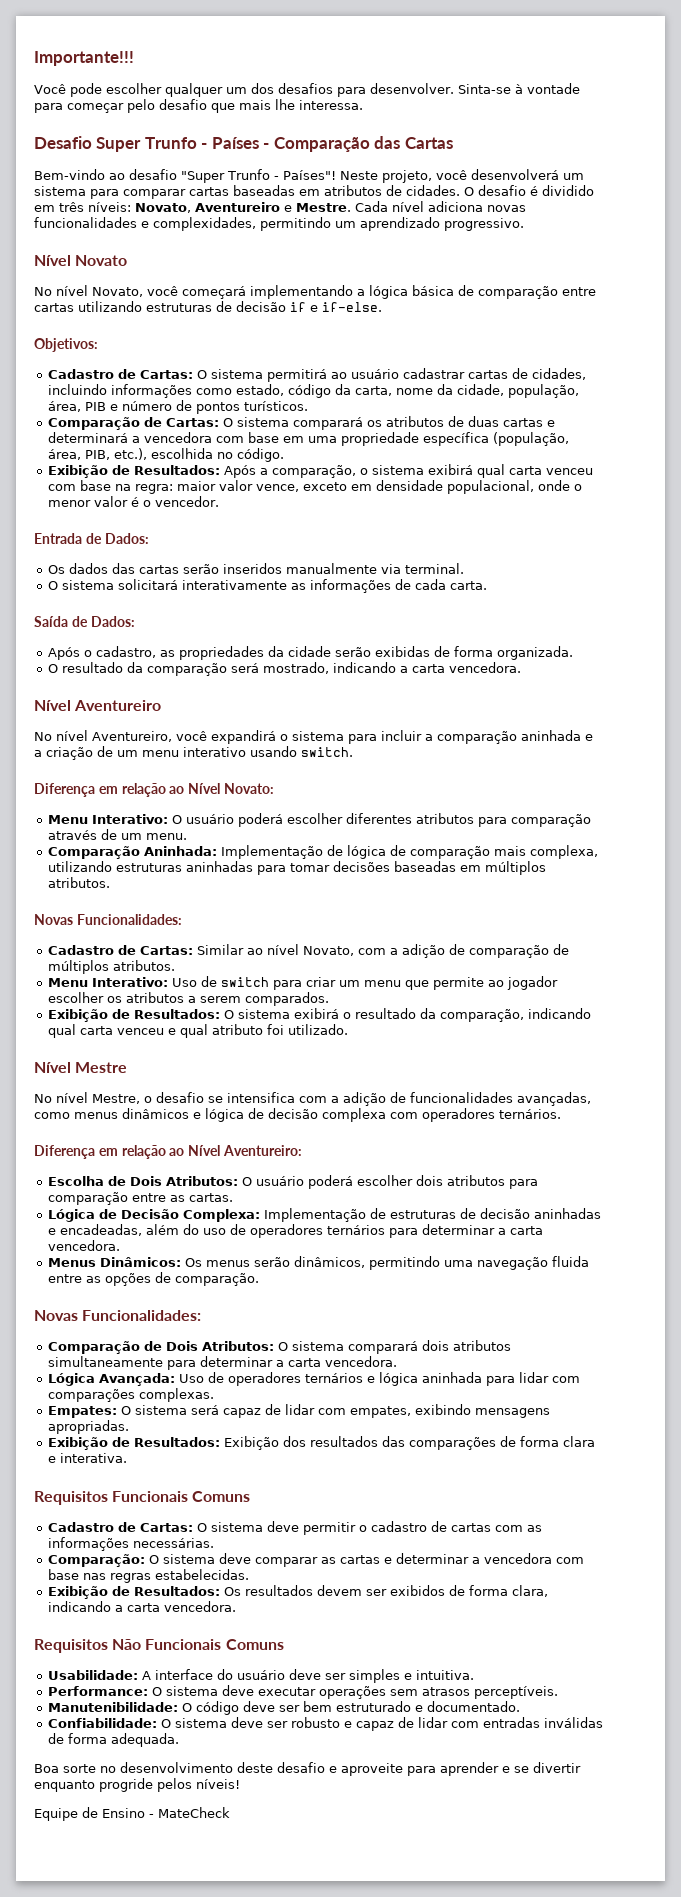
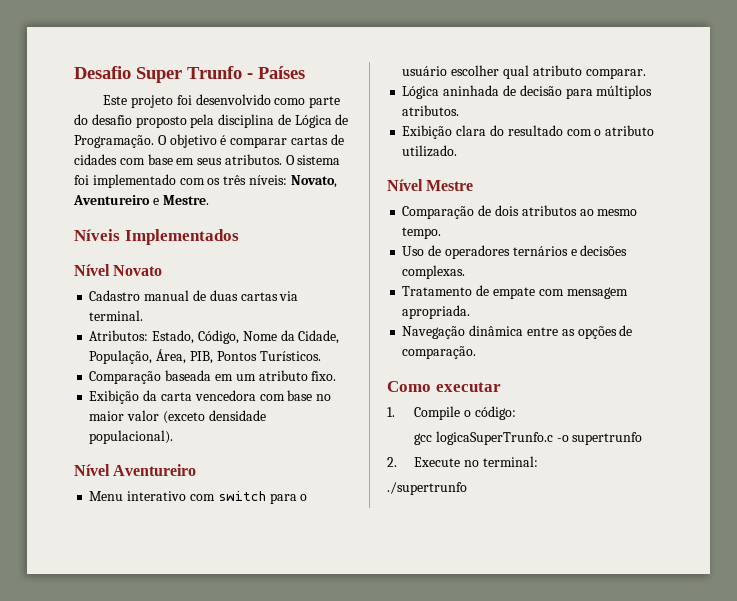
[34,51,134,66] [34,83,580,97] [34,99,363,113] Importante!!! // Você pode escolher qualquer um dos desafios para desenvolver. Sinta-se à vontade para começar pelo desafio que mais lhe interessa. // -> (74, 72) none
[263,136,453,152] [34,169,584,183] [34,185,594,199] [34,205,55,212] - Comparação das Cartas // Bem-vindo ao desafio "Super Trunfo - Países"! Neste projeto, você desenvolverá um sistema para comparar cartas baseadas em atributos de cidades. O desafio é dividido em -> [103,94,341,108] [74,114,349,128] [74,134,344,148] [74,154,341,165] [74,174,221,188] // Este projeto foi desenvolvido como parte do desafio proposto pela disciplina de Lógica de Programação. O objetivo é comparar cartas de cidades com base em seus atributos. O sistema foi implementado com os
[355,201,526,212] [34,217,524,231] [34,255,128,266] [34,285,596,299] [34,301,382,312] [34,338,98,352] [48,368,587,382] [48,384,580,398] [48,400,309,414] [48,416,556,430] [48,432,570,446] [48,448,285,462] [48,464,594,478] [48,480,583,494] [48,496,220,507] [34,533,149,544] [48,563,465,574] [48,579,488,593] [34,616,135,627] [48,646,574,660] [48,662,522,676] [34,700,162,711] [34,730,593,744] [34,746,353,760] [34,783,274,797] [48,813,592,827] [48,829,188,840] [48,845,599,859] [48,861,547,875] [48,877,111,888] [34,914,182,925] [48,944,570,958] [48,960,176,974] [48,976,559,990] [48,992,330,1006] [48,1008,592,1022] [48,1024,349,1038] [34,1062,128,1073] [34,1092,591,1106] [34,1108,561,1122] [34,1145,302,1159] [48,1175,539,1189] [48,1192,234,1205] [48,1208,602,1222] [48,1224,544,1238] [48,1240,121,1251] [48,1256,590,1270] Cada nível adiciona novas funcionalidades e complexidades, permitindo um aprendizado progressivo. // Nível Novato // No nível Novato, você começará implementando a lógica básica de comparação entre cartas utilizando estruturas de decisão if e if-else. // Objetivos: // Cadastro de Cartas: O sistema permitirá ao usuário cadastrar cartas de cidades, incluindo informações como estado, código da carta, nome da cidade, população, área, PIB e número de pontos turísticos. // Comparação de Cartas: O sistema comparará os atributos de duas cartas e determinará a vencedora com base em uma propriedade específica (população, área, PIB, etc.), escolhida no código. // Exibição de Resultados: Após a comparação, o sistema exibirá qual carta venceu com base na regra: maior valor vence, exceto em densidade populacional, onde o menor valor é o vencedor. // Entrada de Dados: // Os dados das cartas serão inseridos manualmente via terminal. // O sistema solicitará interativamente as informações de cada carta. // Saída de Dados: // Após o cadastro, as propriedades da cidade serão exibidas de forma organizada. // O resultado da comparação será mostrado, indicando a carta vencedora. // Nível Aventureiro // No nível Aventureiro, você expandirá o sistema para incluir a comparação aninhada e a criação de um menu interativo usando switch. // Diferença em relação ao Nível Novato: // Menu Interativo: O usuário poderá escolher diferentes atributos para comparação através de um menu. // Comparação Aninhada: Implementação de lógica de comparação mais complexa, utilizando estruturas aninhadas para tomar decisões baseadas em múltiplos atributos. // Novas Funcionalidades: // Cadastro de Cartas: Similar ao nível Novato, com a adição de comparação de múltiplos atributos. // Menu Interativo: Uso de switch para criar um menu que permite ao jogador escolher os atributos a serem comparados. // Exibição de Resultados: O sistema exibirá o resultado da comparação, indicando qual carta venceu e qual atributo foi utilizado. // Nível Mestre // No nível Mestre, o desafio se intensifica com a adição de funcionalidades avançadas, como menus dinâmicos e lógica de decisão complexa com operadores ternários. // Diferença em relação ao Nível Aventureiro: // Escolha de Dois Atributos: O usuário poderá escolher dois atributos para comparação entre as cartas. // Lógica de Decisão Complexa: Implementação de estruturas de decisão aninhadas e encadeadas, além do uso de operadores ternários para determinar a carta vencedora. // Menus Dinâmicos: Os menus serão dinâmicos, permitindo uma navegação fluida -> [74,229,239,245] [74,264,163,276] [89,290,299,301] [89,310,144,321] [89,330,340,344] [89,349,321,364] [89,370,337,384] [89,390,332,404] [89,410,266,424] [89,430,174,444] [74,464,197,476] [89,491,308,504] [402,65,646,79] [402,85,653,99] [402,105,460,116] [402,125,655,139] [402,145,458,157] [387,179,474,191] [402,205,638,219] [402,227,442,239] [402,245,628,259] [402,265,466,279] [402,285,628,299] [402,305,471,319] [402,325,524,339] // Níveis Implementados // Nível Novato // Cadastro manual de duas cartas via terminal. // Atributos: Estado, Código, Nome da Cidade, População, Área, PIB, Pontos Turísticos. // Comparação baseada em um atributo fixo. // Exibição da carta vencedora com base no maior valor (exceto densidade populacional). // Nível Aventureiro // Menu interativo com switch para o usuário escolher qual atributo comparar. // Lógica aninhada de decisão para múltiplos atributos. // Exibição clara do resultado com o atributo utilizado. // Nível Mestre // Comparação de dois atributos ao mesmo tempo. // Uso de operadores ternários e decisões complexas. // Tratamento de empate com mensagem apropriada. // Navegação dinâmica
[34,1310,202,1321] [48,1340,512,1354] [48,1356,398,1370] [48,1372,581,1386] [48,1388,215,1402] [48,1404,551,1418] [48,1420,130,1434] [48,1436,596,1450] [48,1453,128,1463] [34,1491,251,1505] [48,1521,543,1535] [48,1537,215,1551] [48,1553,585,1567] [48,1569,250,1583] [48,1585,549,1599] [48,1601,237,1612] [34,1639,284,1653] [48,1669,475,1683] [48,1685,559,1699] [48,1701,521,1715] [48,1717,604,1731] [48,1733,180,1747] [34,1762,581,1776] [34,1778,240,1792] [34,1807,230,1821] Novas Funcionalidades: // Comparação de Dois Atributos: O sistema comparará dois atributos simultaneamente para determinar a carta vencedora. // Lógica Avançada: Uso de operadores ternários e lógica aninhada para lidar com comparações complexas. // Empates: O sistema será capaz de lidar com empates, exibindo mensagens apropriadas. // Exibição de Resultados: Exibição dos resultados das comparações de forma clara e interativa. // Requisitos Funcionais Comuns // Cadastro de Cartas: O sistema deve permitir o cadastro de cartas com as informações necessárias. // Comparação: O sistema deve comparar as cartas e determinar a vencedora com base nas regras estabelecidas. // Exibição de Resultados: Os resultados devem ser exibidos de forma clara, indicando a carta vencedora. // Requisitos Não Funcionais Comuns // Usabilidade: A interface do usuário deve ser simples e intuitiva. // Performance: O sistema deve executar operações sem atrasos perceptíveis. // Manutenibilidade: O código deve ser bem estruturado e documentado. // Confiabilidade: O sistema deve ser robusto e capaz de lidar com entradas inválidas de forma adequada. // Boa sorte no desenvolvimento deste desafio e aproveite para aprender e se divertir enquanto progride pelos níveis! // Equipe de Ensino - MateCheck -> [387,381,501,392] [387,406,516,420] [414,431,643,445] [387,456,538,467] [387,482,467,495] Como executar // 1. Compile o código: // gcc logicaSuperTrunfo.c -o supertrunfo // 2. Execute no terminal: // ./supertrunfo

